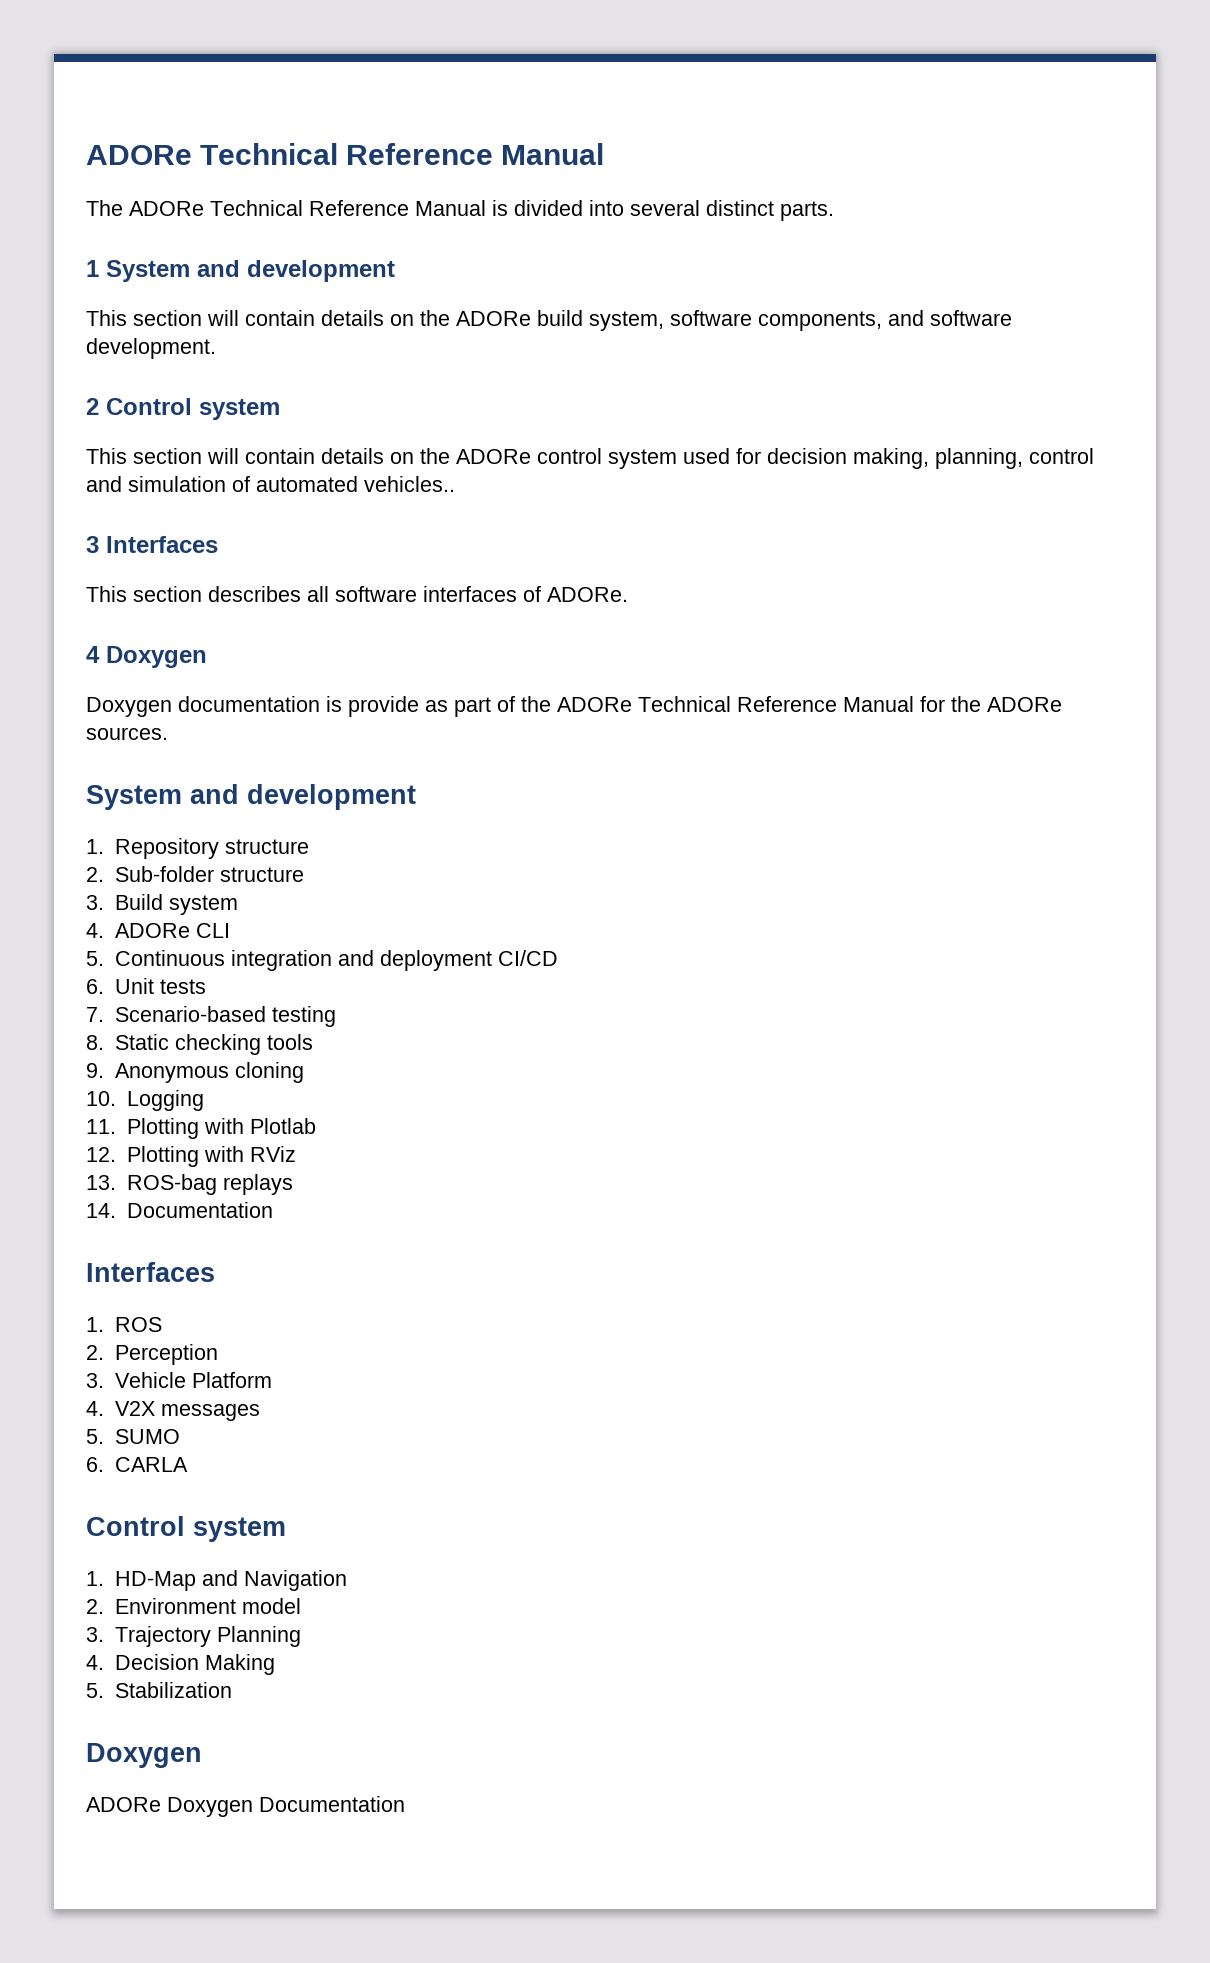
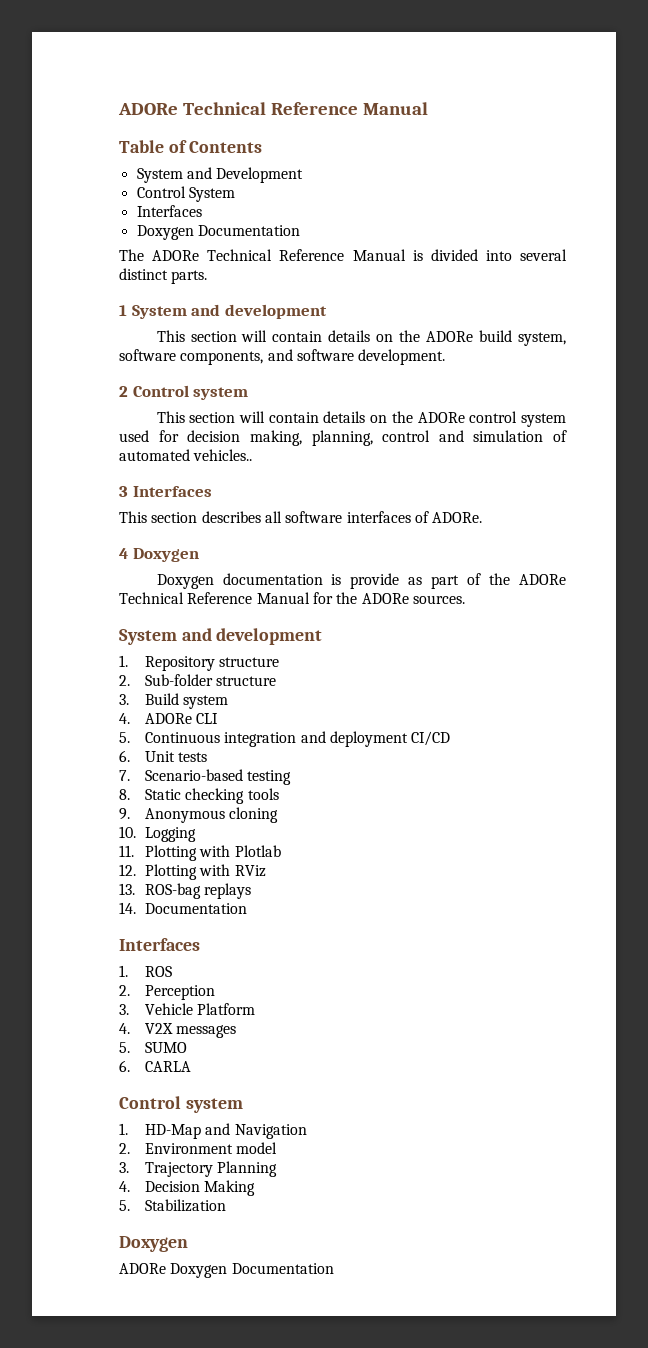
[86,143,605,165] ADORe Technical Reference Manual -> [118,102,428,115] [119,140,263,153] [136,167,304,183] [136,186,235,202] [136,205,202,217] [136,225,300,240] ADORe Technical Reference Manual // Table of Contents // System and Development // Control System // Interfaces // Doxygen Documentation

